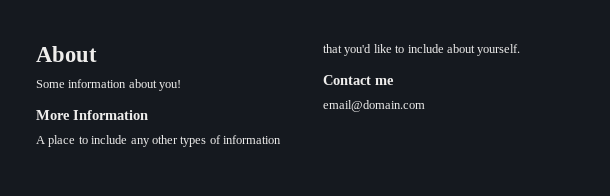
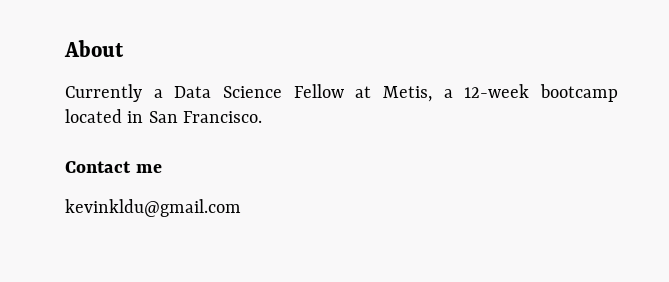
[36,79,182,91] [36,110,148,120] [36,135,281,147] [323,44,521,56] Some information about you! // More Information // A place to include any other types of information that you'd like to include about yourself. -> [65,84,618,102] [65,109,262,123] Currently a Data Science Fellow at Metis, a 12-week bootcamp located in San Francisco.
[323,100,425,112] email@domain.com -> [65,199,241,217] kevinkldu@gmail.com

